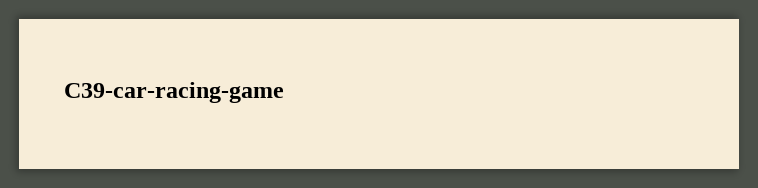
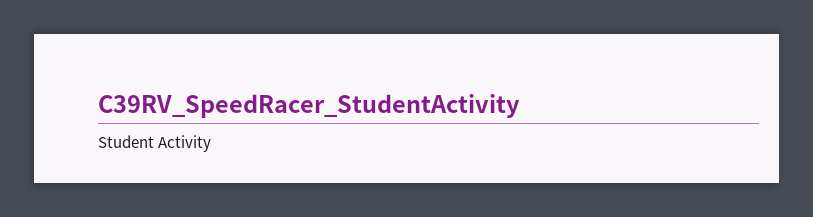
[64,82,284,103] C39-car-racing-game -> [98,94,520,118] [98,135,212,152] C39RV_SpeedRacer_StudentActivity // Student Activity

